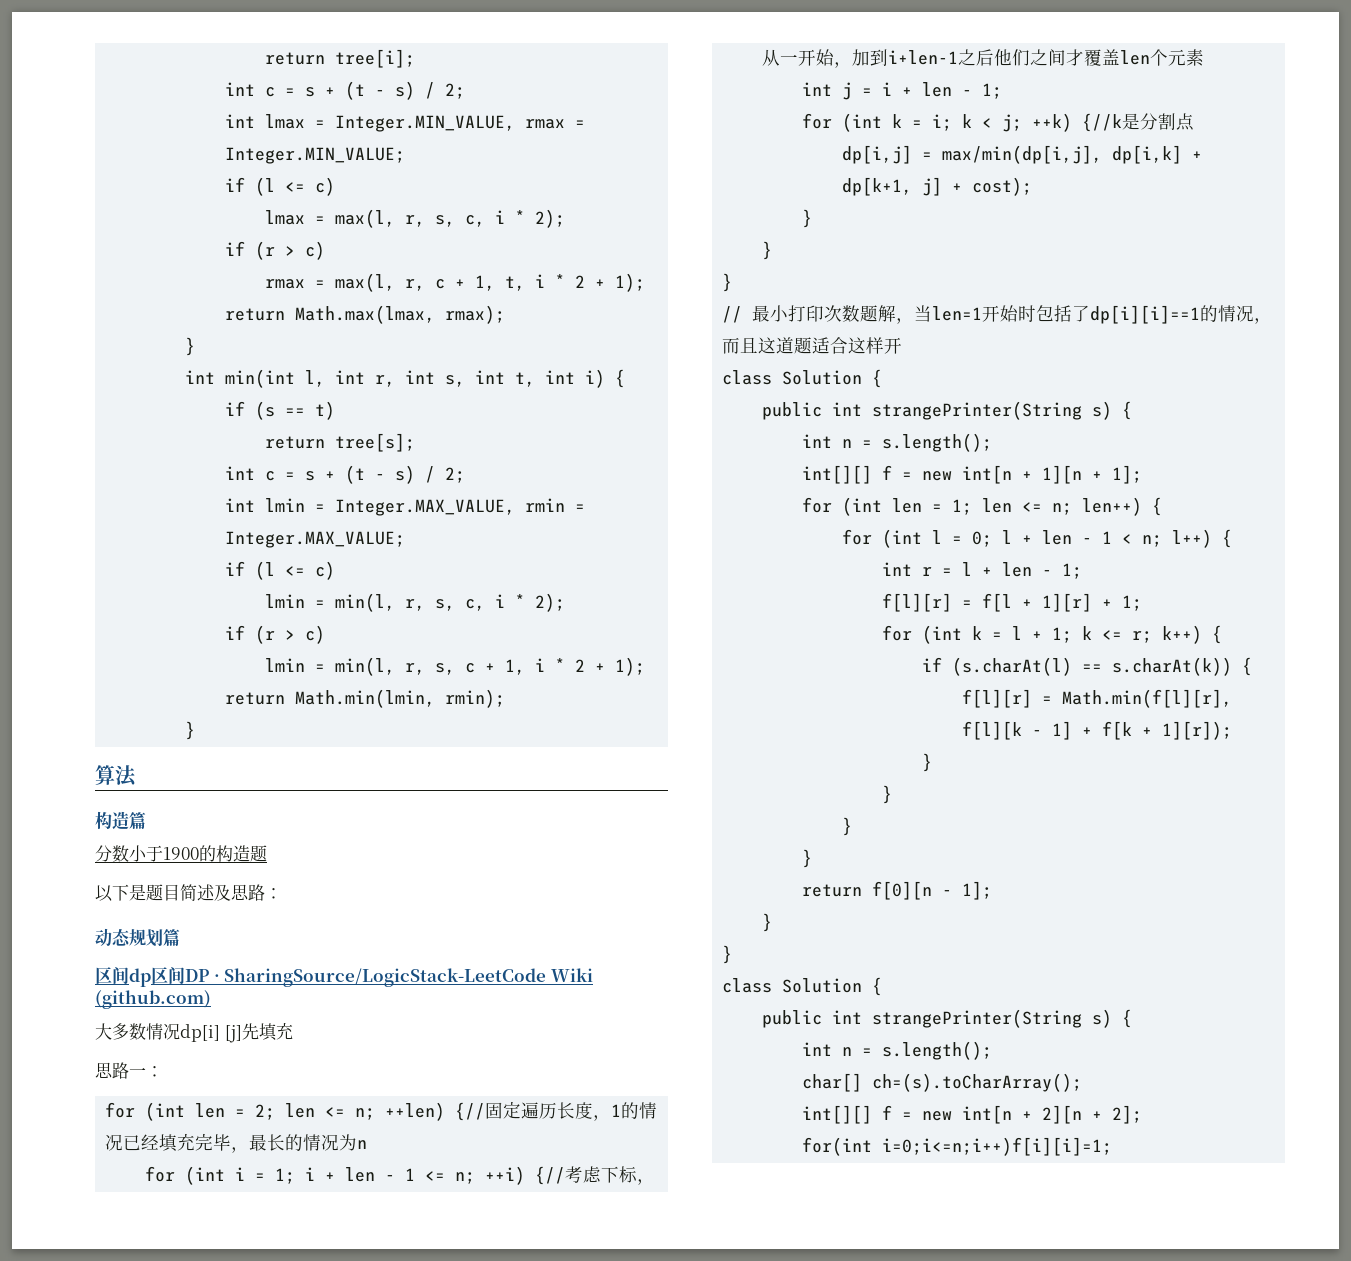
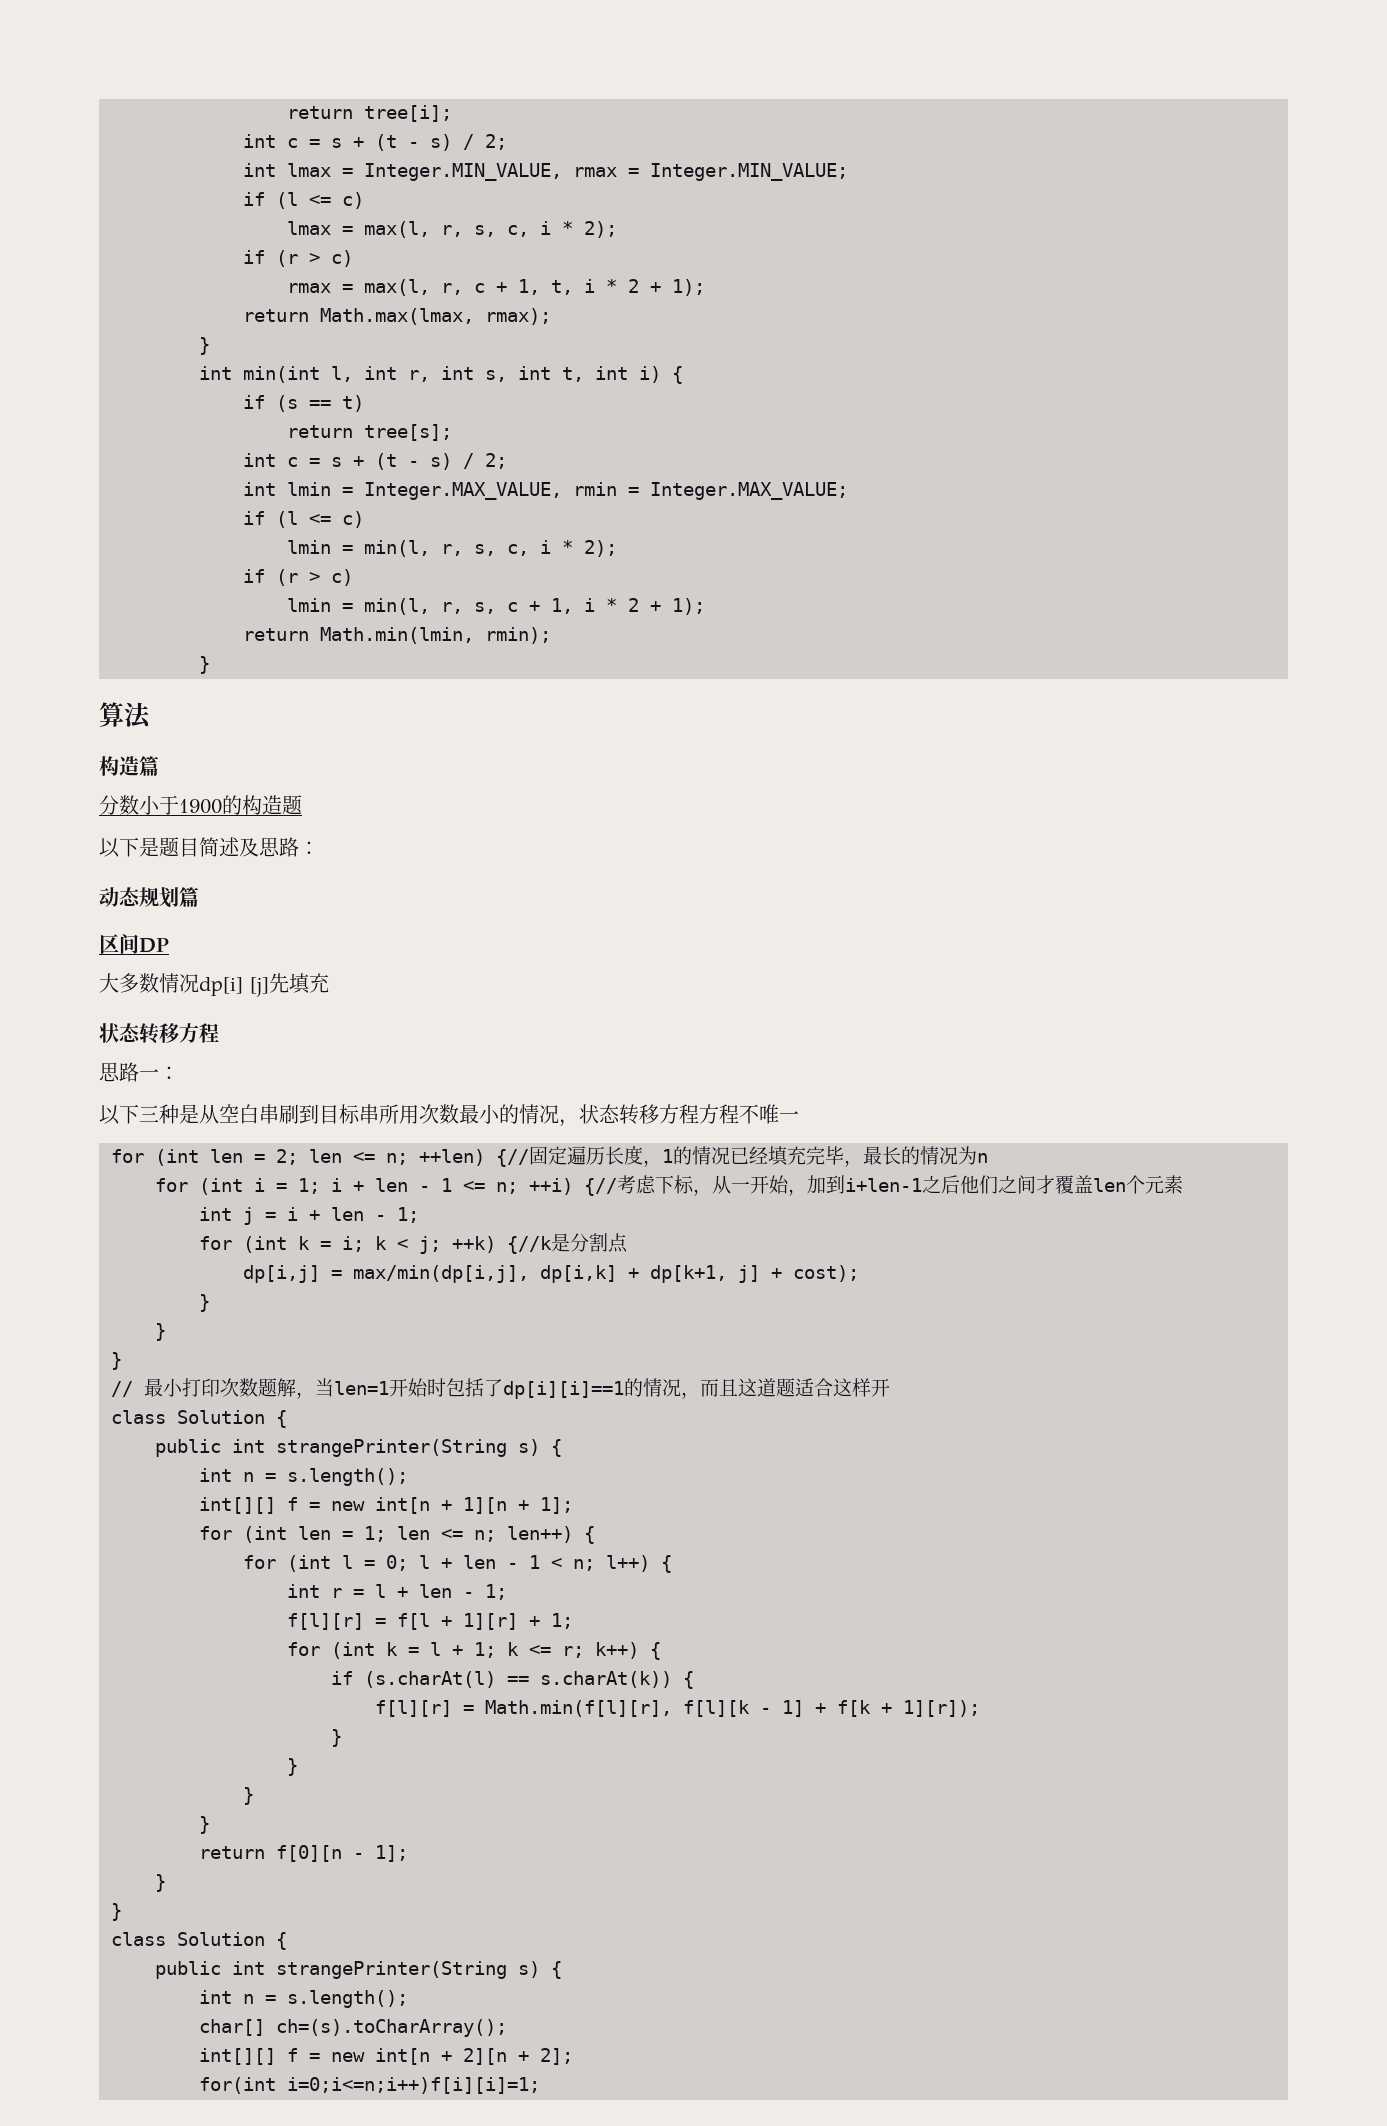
[129,967,185,987] dp区间 -> (139, 944) none
[213,968,593,987] [95,990,211,1009] · SharingSource/LogicStack-LeetCode Wiki (github.com) -> (169, 945) none
(293, 1031) none -> [99,1023,219,1044] // 状态转移方程
(163, 1071) none -> [99,1104,799,1127] // 以下三种是从空白串刷到目标串所用次数最小的情况，状态转移方程方程不唯一

